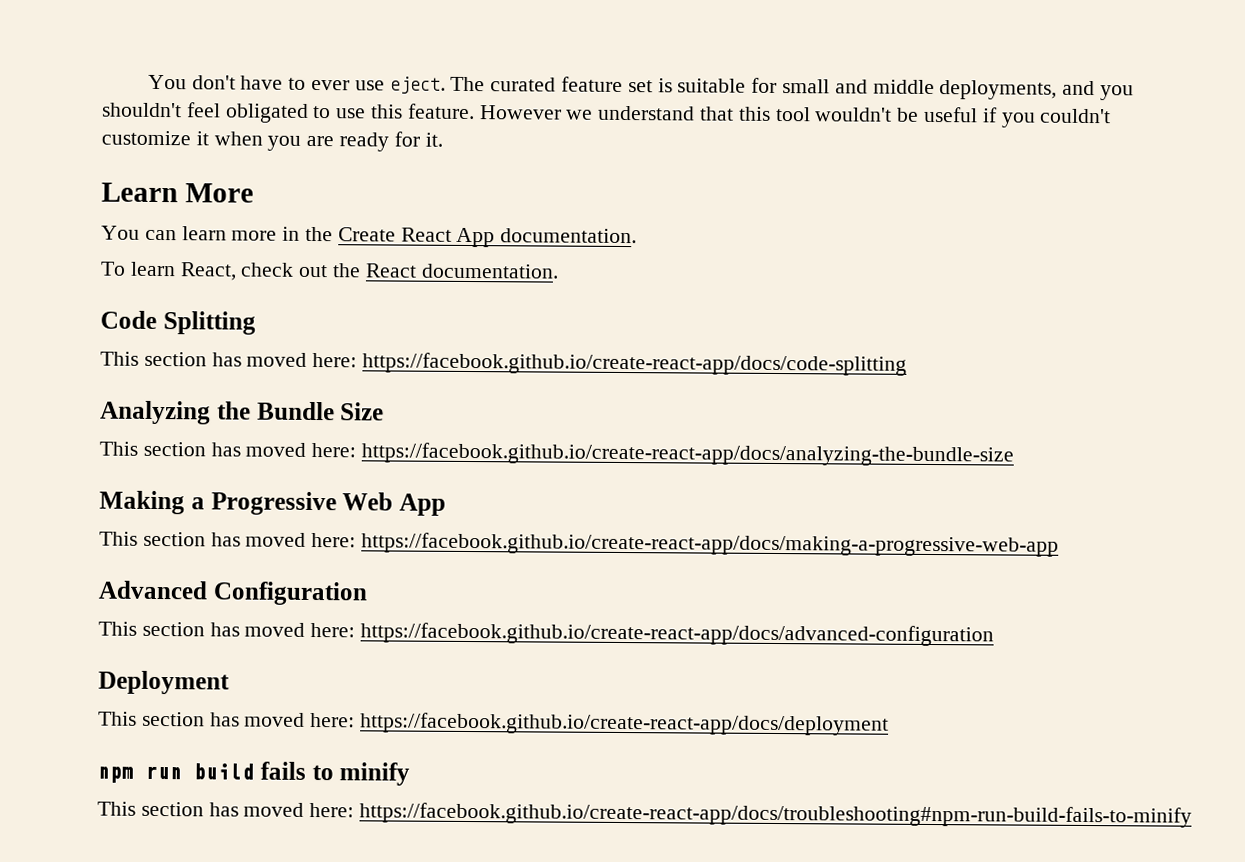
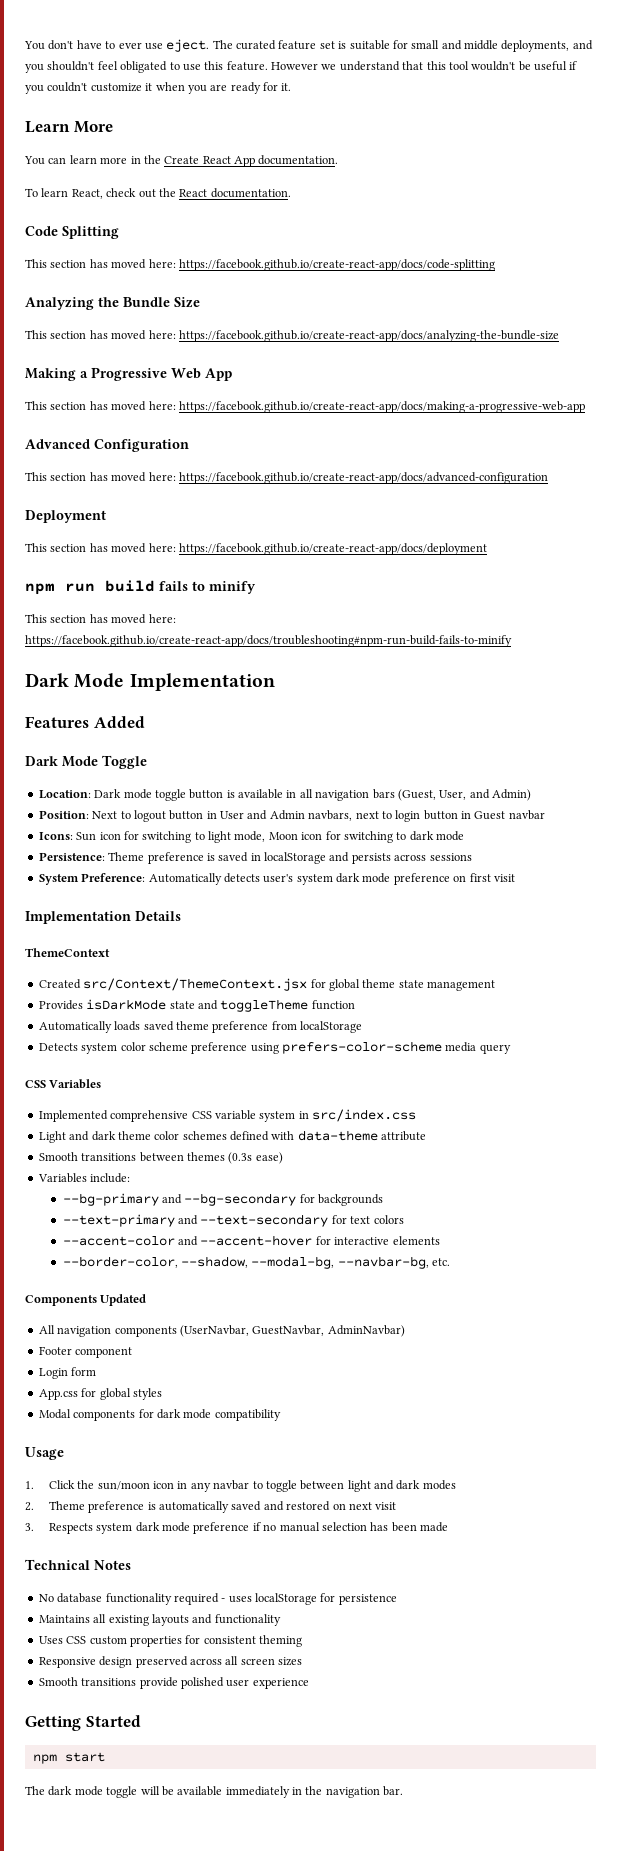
(1193, 815) none -> [25,673,275,691] [25,716,145,728] [25,755,147,769] [38,789,531,801] [38,810,545,822] [38,831,464,843] [38,852,472,864] [38,873,515,885] [25,911,181,924] [25,948,110,957] [38,978,495,991] [38,999,355,1012] [38,1021,362,1033] [38,1041,511,1054] [25,1079,102,1089] [38,1109,416,1122] [38,1130,427,1143] [38,1152,283,1164] [37,1173,131,1183] [62,1193,384,1206] [62,1214,404,1227] [62,1235,440,1246] [62,1256,451,1269] [25,1294,147,1306] [38,1325,405,1337] [38,1346,133,1358] [38,1367,97,1379] [38,1388,162,1400] [38,1409,281,1421] [25,1447,64,1460] [25,1480,456,1492] [25,1501,397,1513] [25,1522,449,1534] [25,1559,131,1570] [38,1593,397,1605] [38,1614,281,1626] [38,1635,302,1647] [38,1656,302,1668] [38,1677,309,1689] [25,1715,141,1731] [32,1752,105,1764] [25,1786,404,1798] // Dark Mode Implementation // Features Added // Dark Mode Toggle // Location: Dark mode toggle button is available in all navigation bars (Guest, User, and Admin) // Position: Next to logout button in User and Admin navbars, next to login button in Guest navbar // Icons: Sun icon for switching to light mode, Moon icon for switching to dark mode // Persistence: Theme preference is saved in localStorage and persists across sessions // System Preference: Automatically detects user's system dark mode preference on first visit // Implementation Details // ThemeContext // Created src/Context/ThemeContext.jsx for global theme state management // Provides isDarkMode state and toggleTheme function // Automatically loads saved theme preference from localStorage // Detects system color scheme preference using prefers-color-scheme media query // CSS Variables // Implemented comprehensive CSS variable system in src/index.css // Light and dark theme color schemes defined with data-theme attribute // Smooth transitions between themes (0.3s ease) // Variables include: // --bg-primary and --bg-secondary for backgrounds // --text-primary and --text-secondary for text colors // --accent-color and --accent-hover for interactive elements // --border-color, --shadow, --modal-bg, --navbar-bg, etc. // Components Updated // All navigation components (UserNavbar, GuestNavbar, AdminNavbar) // Footer component // Login form // App.css for global styles // Modal components for dark mode compatibility // Usage // 1. Click the sun/moon icon in any navbar to toggle between light and dark modes // 2. Theme preference is automatically saved and restored on next visit // 3. Respects system dark mode preference if no manual selection has been made // Technical Notes // No database functionality required - uses localStorage for persistence // Maintains all existing layouts and functionality // Uses CSS custom properties for consistent theming // Responsive design preserved across all screen sizes // Smooth transitions provide polished user experience // Getting Started // npm start // The dark mode toggle will be available immediately in the navigation bar.

